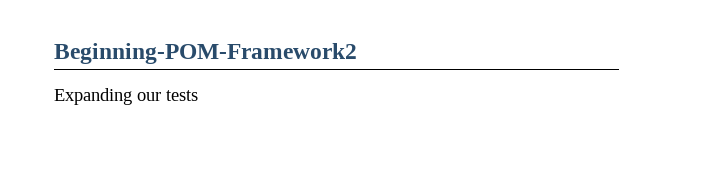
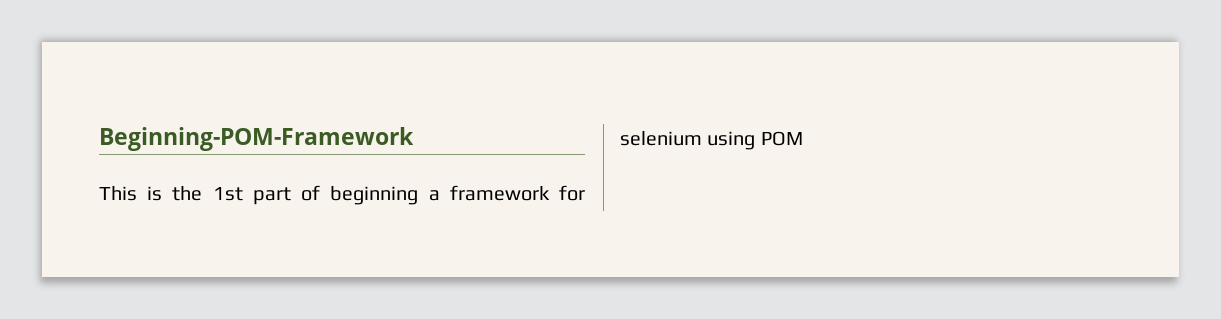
[54,43,357,64] [54,88,198,105] Beginning-POM-Framework2 // Expanding our tests -> [99,127,414,151] [99,185,585,205] [620,131,803,150] Beginning-POM-Framework // This is the 1st part of beginning a framework for selenium using POM

